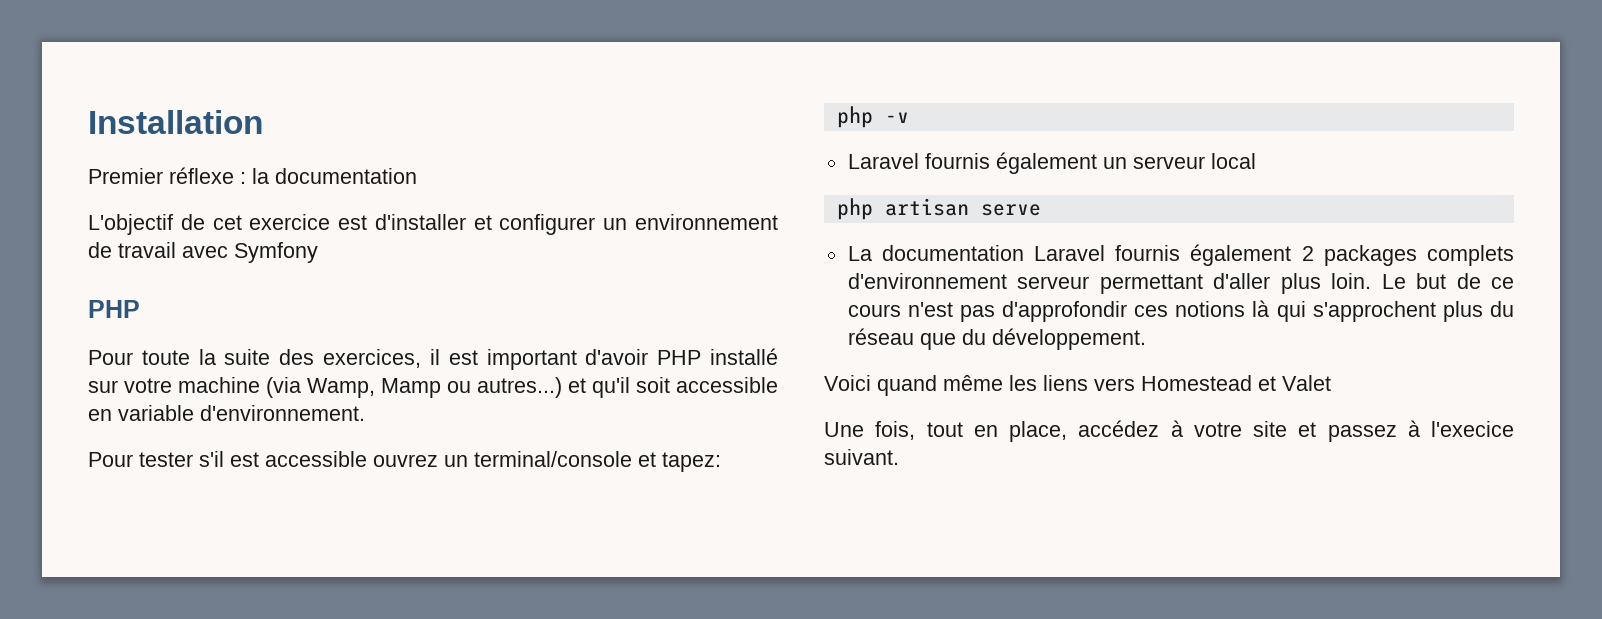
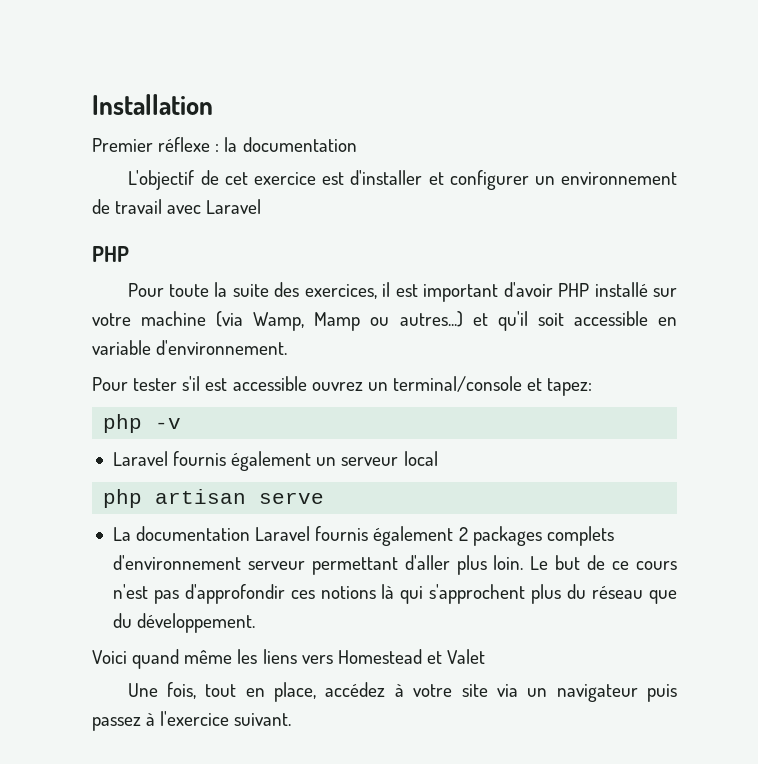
[234,242,318,263] Symfony -> [206,199,262,214] Laravel
[1298,422,1317,437] et -> [496,684,678,702] via un navigateur puis
[1431,421,1514,437] l'execice -> [160,711,230,726] l'exercice

